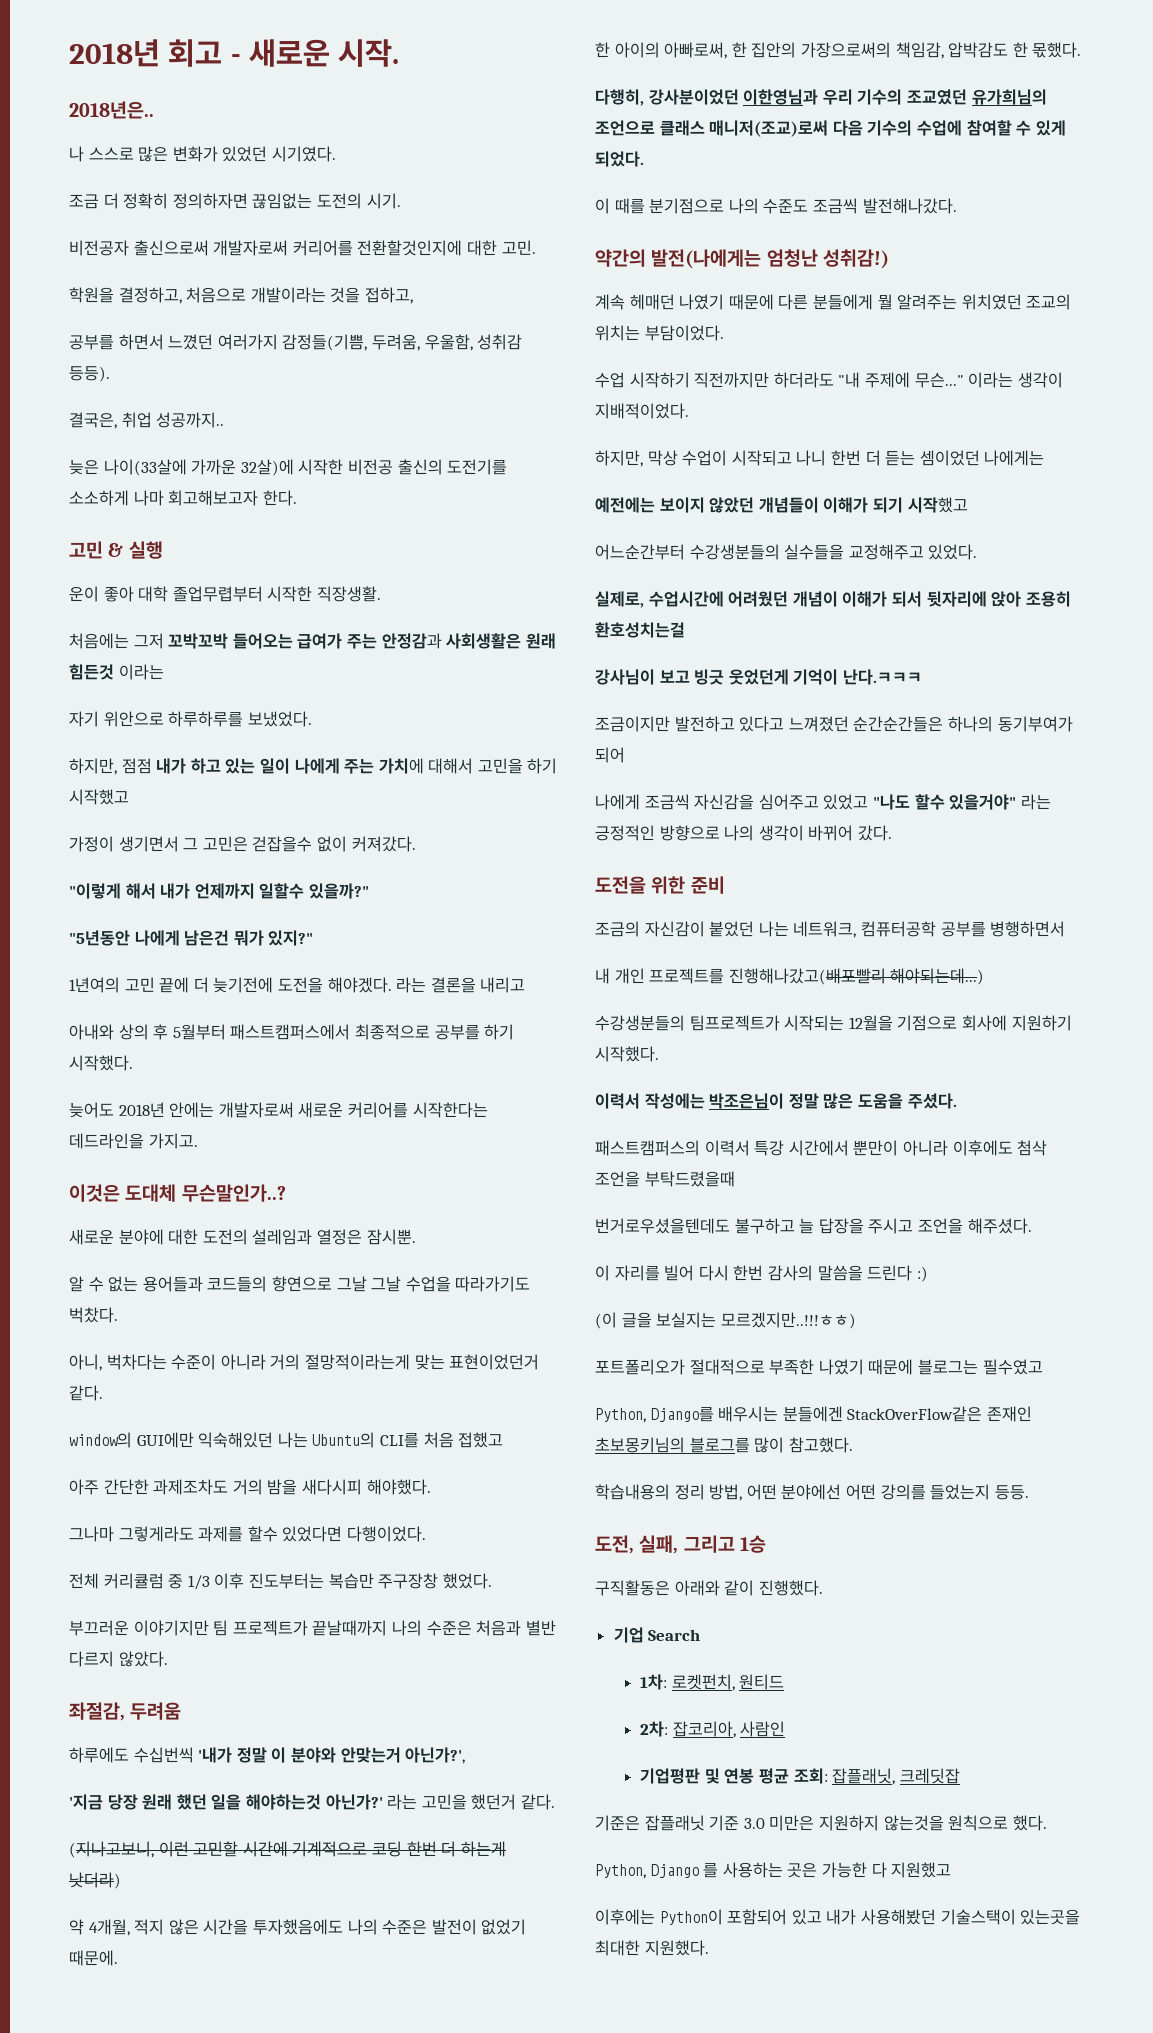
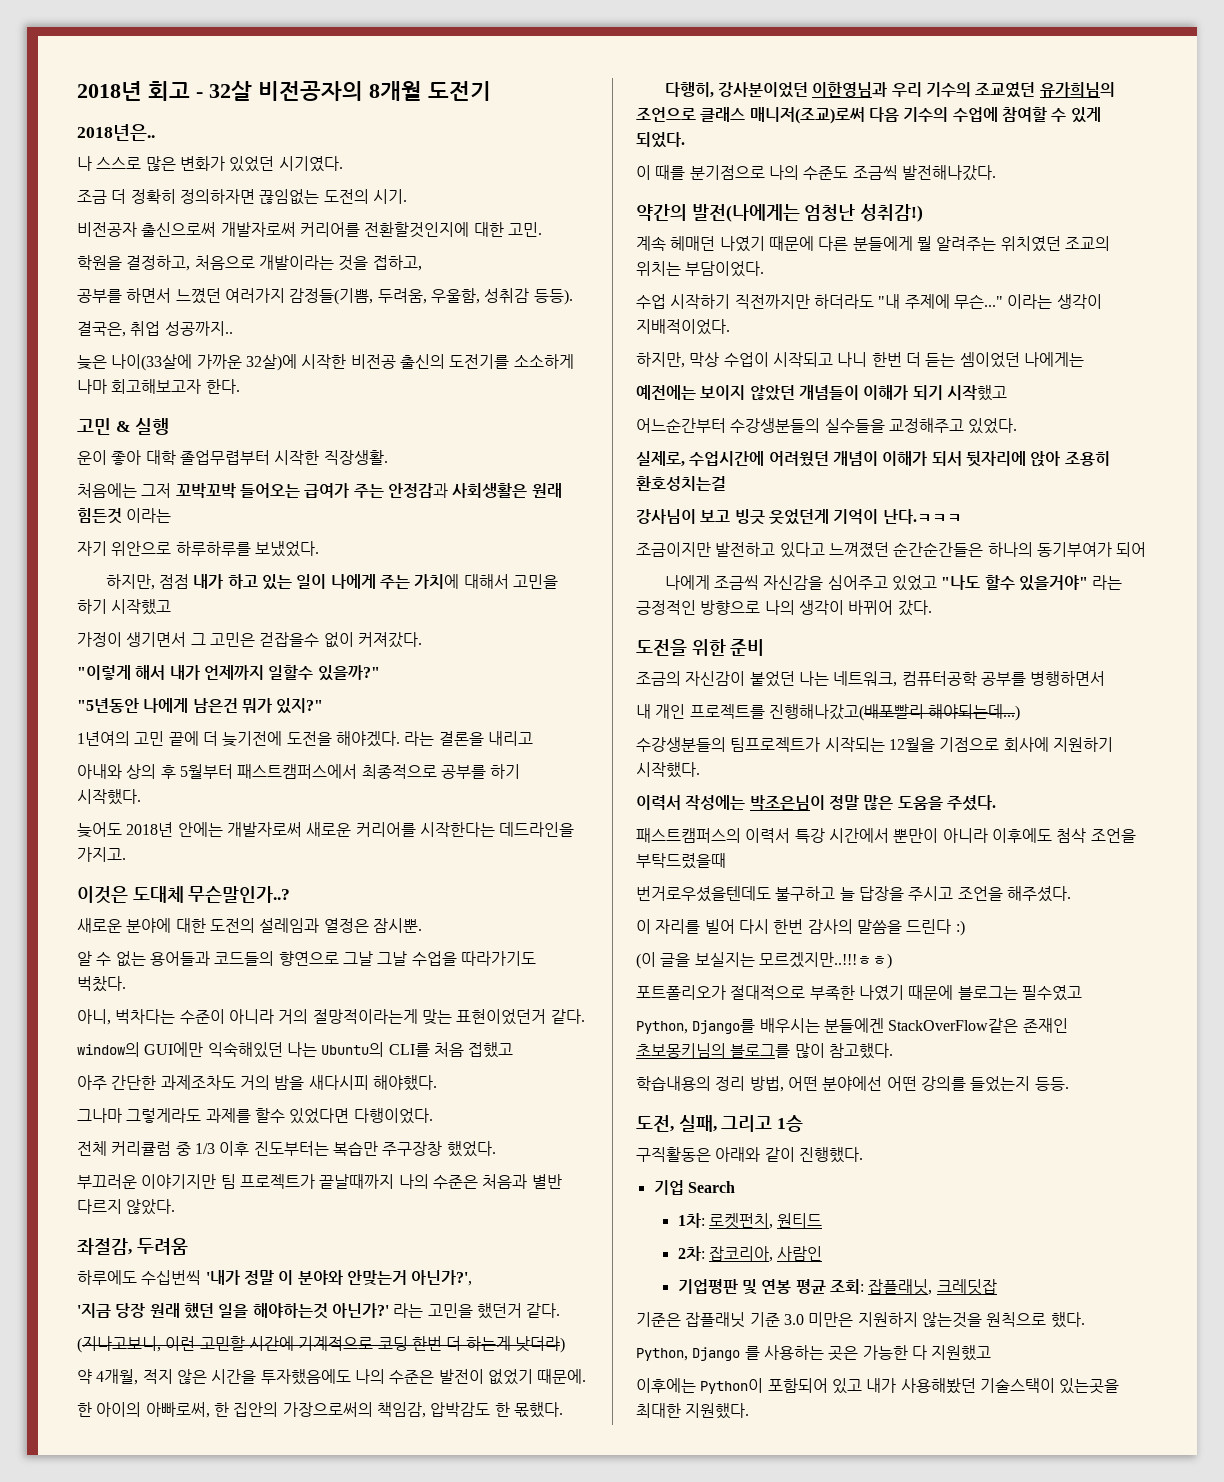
[249,39,400,67] 새로운 시작. -> [209,81,491,101] 32살 비전공자의 8개월 도전기

